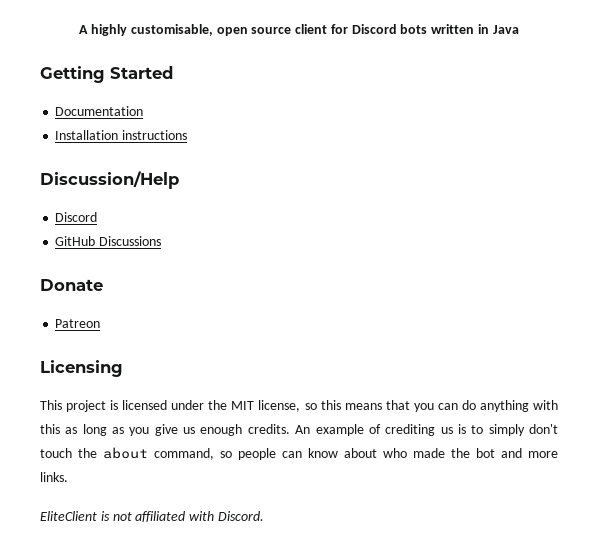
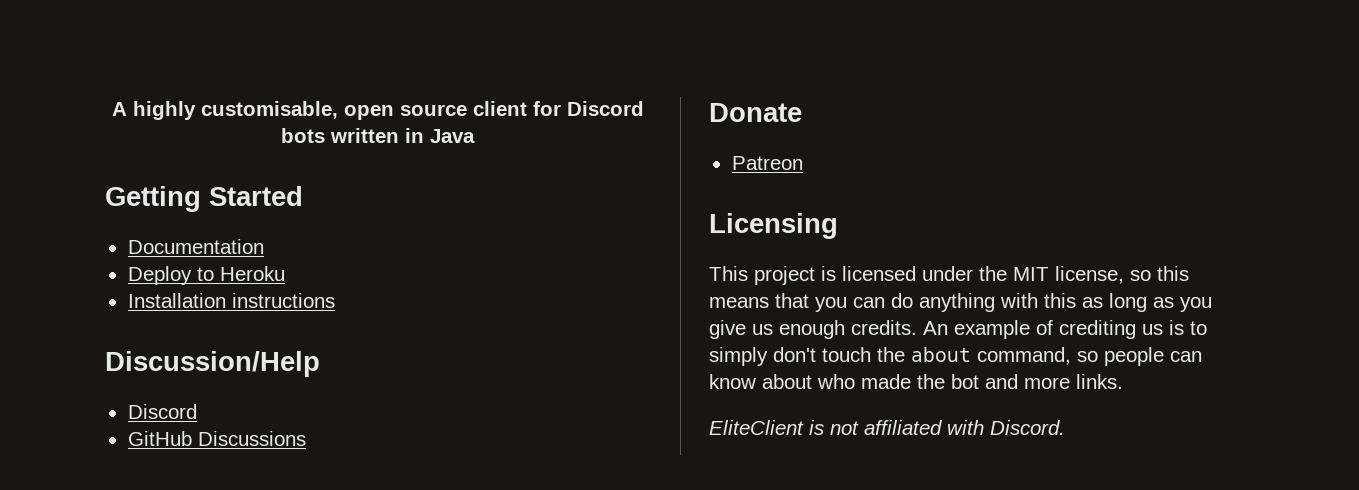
(144, 111) none -> [127,266,285,285] // Deploy to Heroku

